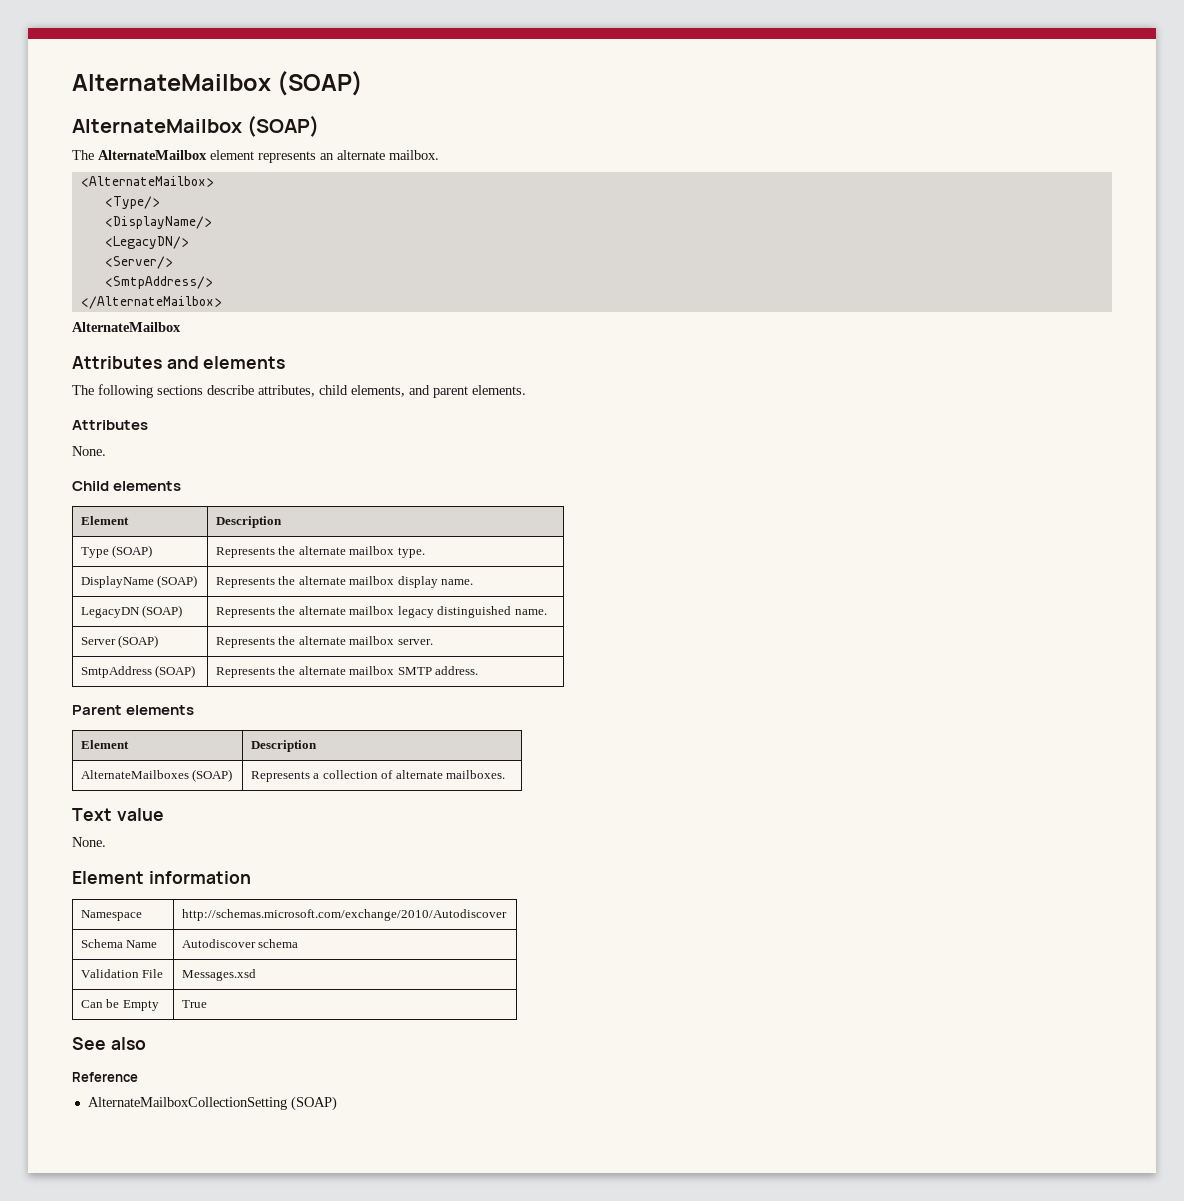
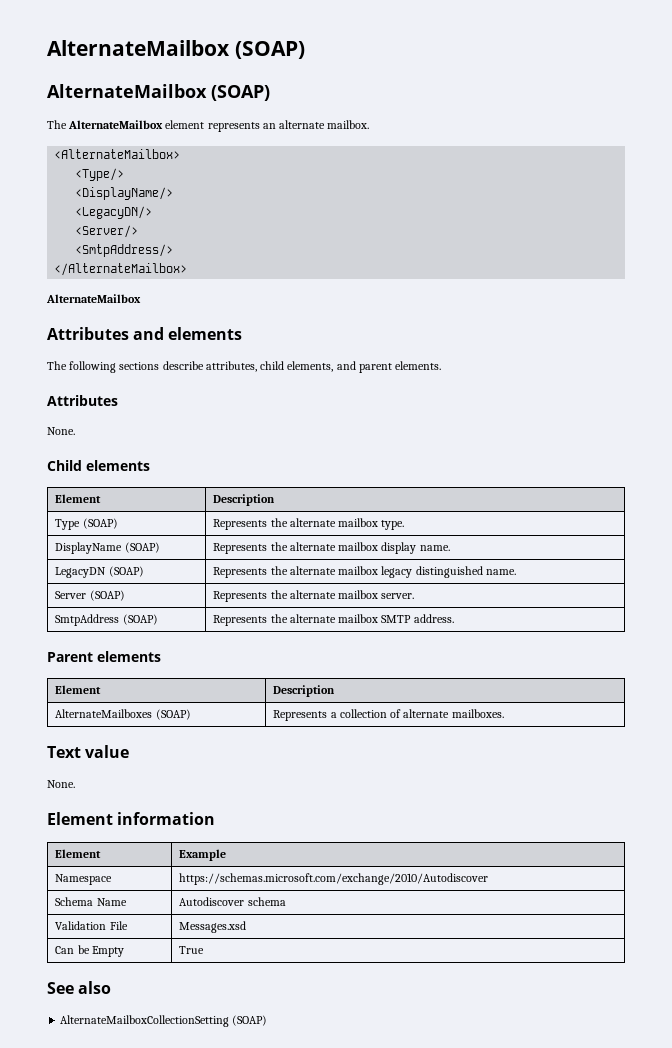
(251, 877) none -> [55,849,102,858] [179,849,227,861] // Element | Example
[181,909,507,921] http://schemas.microsoft.com/exchange/2010/Autodiscover -> [179,873,489,885] https://schemas.microsoft.com/exchange/2010/Autodiscover
[72,1072,138,1082] // Reference -> (112, 987) none

